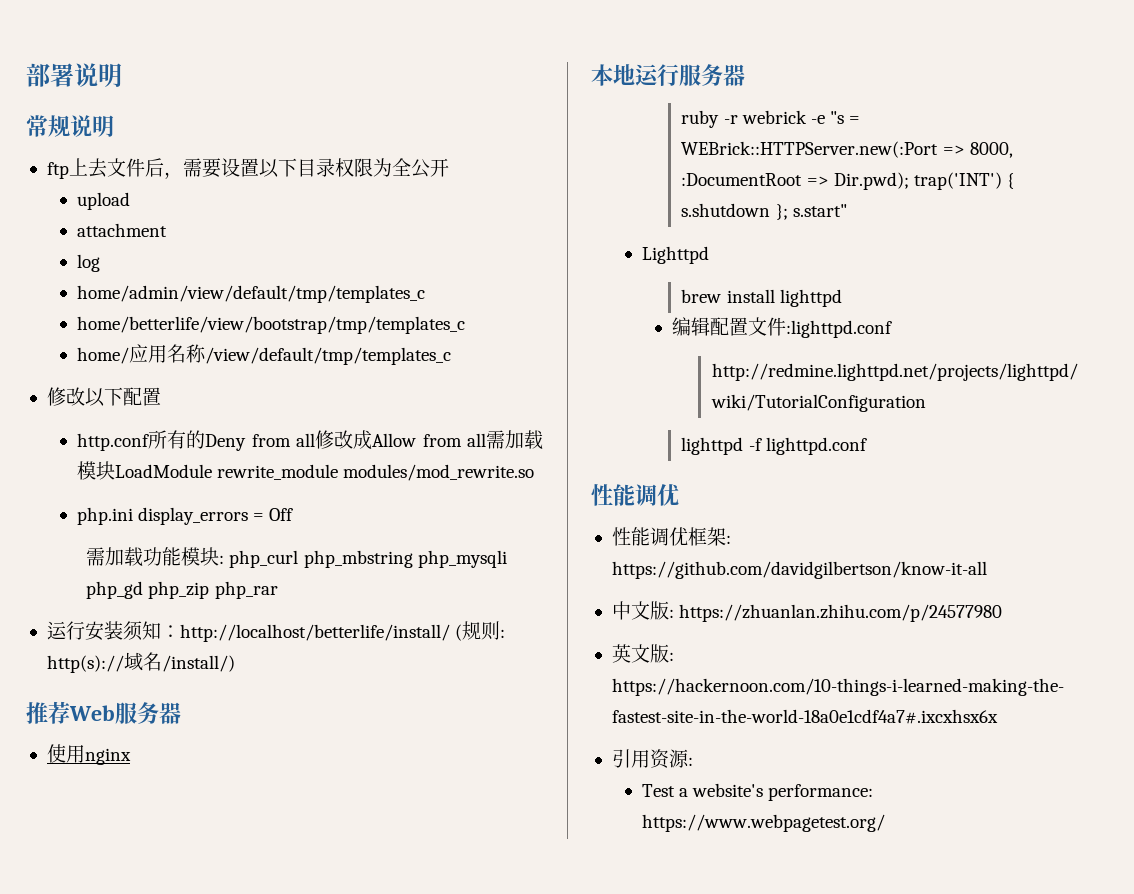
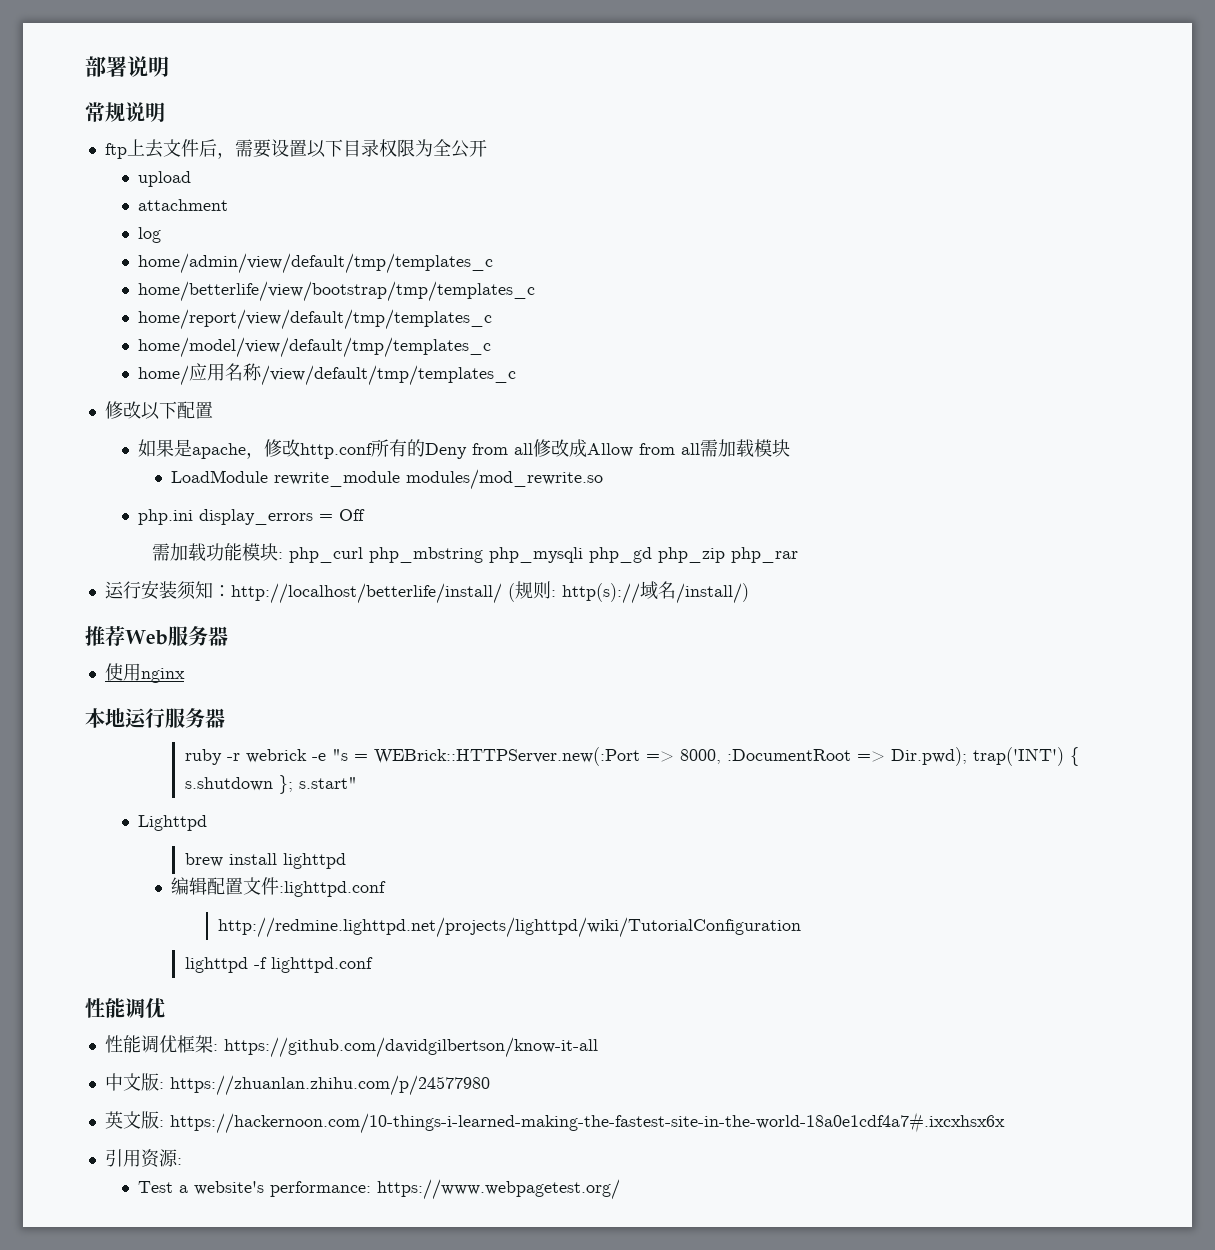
(466, 325) none -> [138,309,493,330] [138,337,492,358] // home/report/view/default/tmp/templates_c // home/model/view/default/tmp/templates_c
(161, 396) none -> [138,439,301,459] 如果是apache，修改
(116, 470) none -> (791, 448) //

